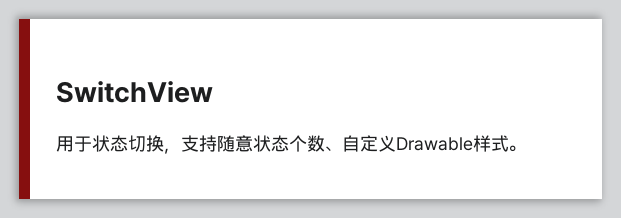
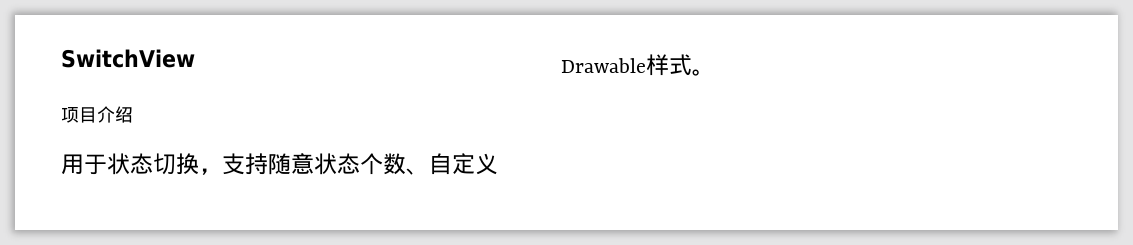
(213, 92) none -> [61,106,133,123] // 项目介绍

